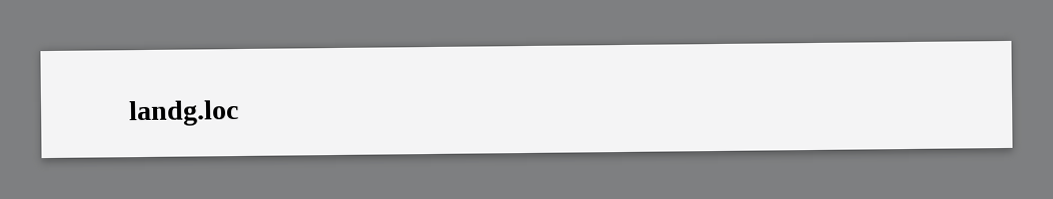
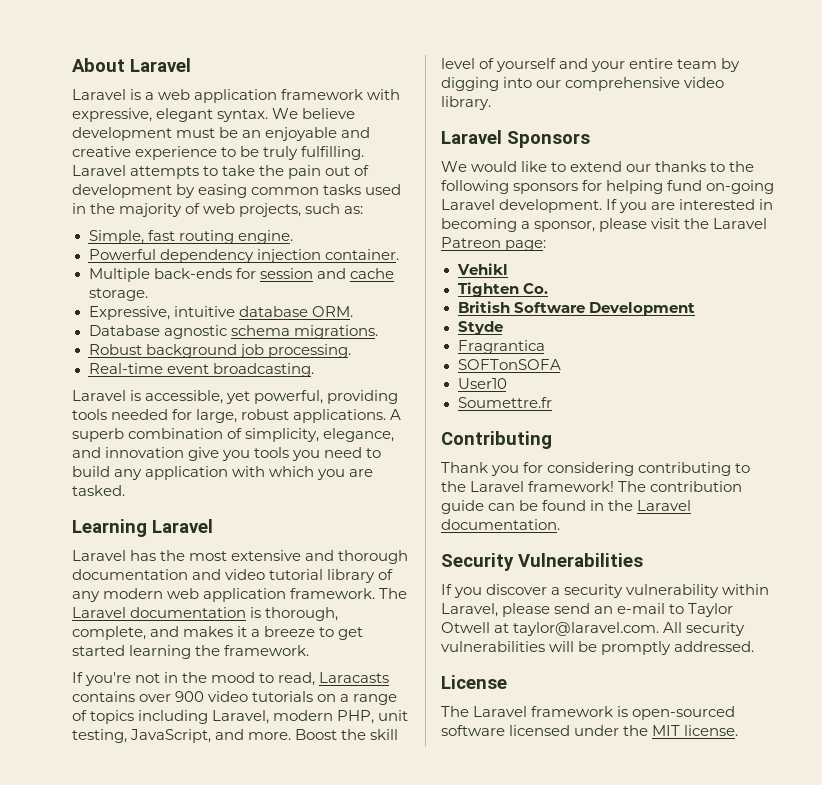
[128,100,239,127] landg.loc -> [72,58,191,72] [72,89,401,103] [72,108,356,122] [72,127,371,141] [72,146,365,160] [72,165,370,179] [72,184,402,198] [72,203,364,217] [88,230,293,244] [88,249,399,263] [88,268,394,282] [88,288,148,301] [88,306,353,320] [88,325,378,339] [88,344,351,358] [88,363,314,377] [72,390,399,404] [72,409,402,423] [72,428,395,442] [72,447,382,461] [72,466,374,480] [72,485,125,496] [72,519,213,537] [72,550,409,564] [72,569,394,583] [72,588,408,602] [72,607,339,621] [72,626,364,640] [72,645,310,659] [72,672,390,686] [72,691,398,705] [72,710,409,724] [72,729,399,743] [441,58,741,72] [441,77,725,91] [441,96,491,110] [441,130,590,148] [441,161,755,172] [441,180,775,194] [441,199,774,213] [441,218,768,232] [441,237,547,251] [456,263,508,275] [457,282,548,297] [457,301,695,316] [457,321,503,335] [457,340,545,354] [457,359,561,370] [457,378,507,389] [457,397,552,408] [441,431,552,449] [441,462,751,476] [441,481,743,492] [441,500,692,514] [441,519,560,530] [441,553,643,571] [441,584,770,598] [441,603,734,617] [441,622,746,636] [441,641,755,655] [441,675,507,689] [441,706,736,720] [441,725,739,736] About Laravel // Laravel is a web application framework with expressive, elegant syntax. We believe development must be an enjoyable and creative experience to be truly fulfilling. Laravel attempts to take the pain out of development by easing common tasks used in the majority of web projects, such as: // Simple, fast routing engine. // Powerful dependency injection container. // Multiple back-ends for session and cache storage. // Expressive, intuitive database ORM. // Database agnostic schema migrations. // Robust background job processing. // Real-time event broadcasting. // Laravel is accessible, yet powerful, providing tools needed for large, robust applications. A superb combination of simplicity, elegance, and innovation give you tools you need to build any application with which you are tasked. // Learning Laravel // Laravel has the most extensive and thorough documentation and video tutorial library of any modern web application framework. The Laravel documentation is thorough, complete, and makes it a breeze to get started learning the framework. // If you're not in the mood to read, Laracasts contains over 900 video tutorials on a range of topics including Laravel, modern PHP, unit testing, JavaScript, and more. Boost the skill level of yourself and your entire team by digging into our comprehensive video library. // Laravel Sponsors // We would like to extend our thanks to the following sponsors for helping fund on-going Laravel development. If you are interested in becoming a sponsor, please visit the Laravel Patreon page: // Vehikl // Tighten Co. // British Software Development // Styde // Fragrantica // SOFTonSOFA // User10 // Soumettre.fr // Contributing // Thank you for considering contributing to the Laravel framework! The contribution guide can be found in the Laravel documentation. // Security Vulnerabilities // If you discover a security vulnerability within Laravel, please send an e-mail to Taylor Otwell at taylor@laravel.com. All security vulnerabilities will be promptly addressed. // License // The Laravel framework is open-sourced software licensed under the MIT license.

